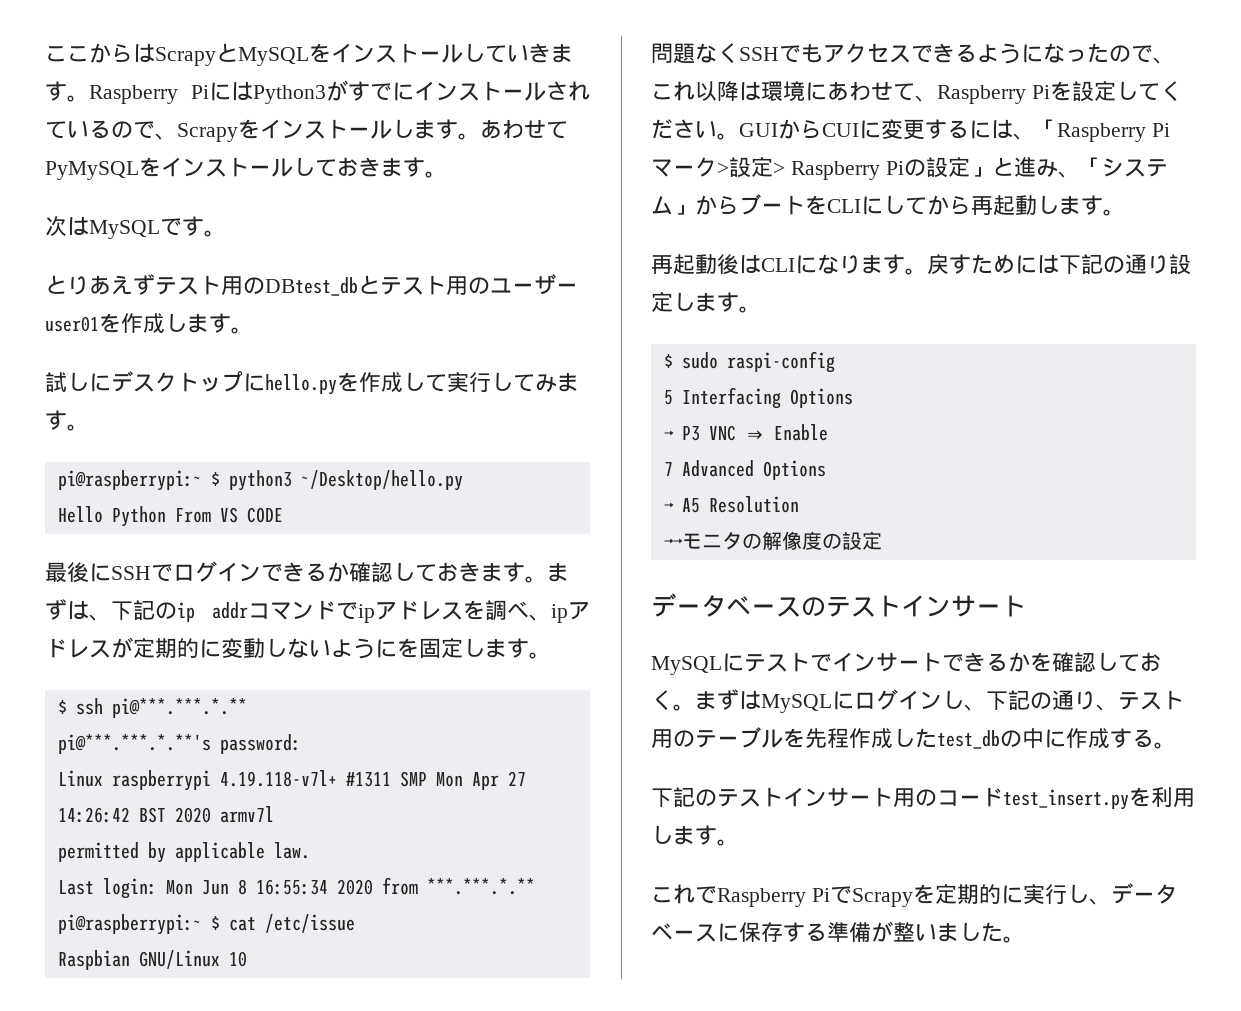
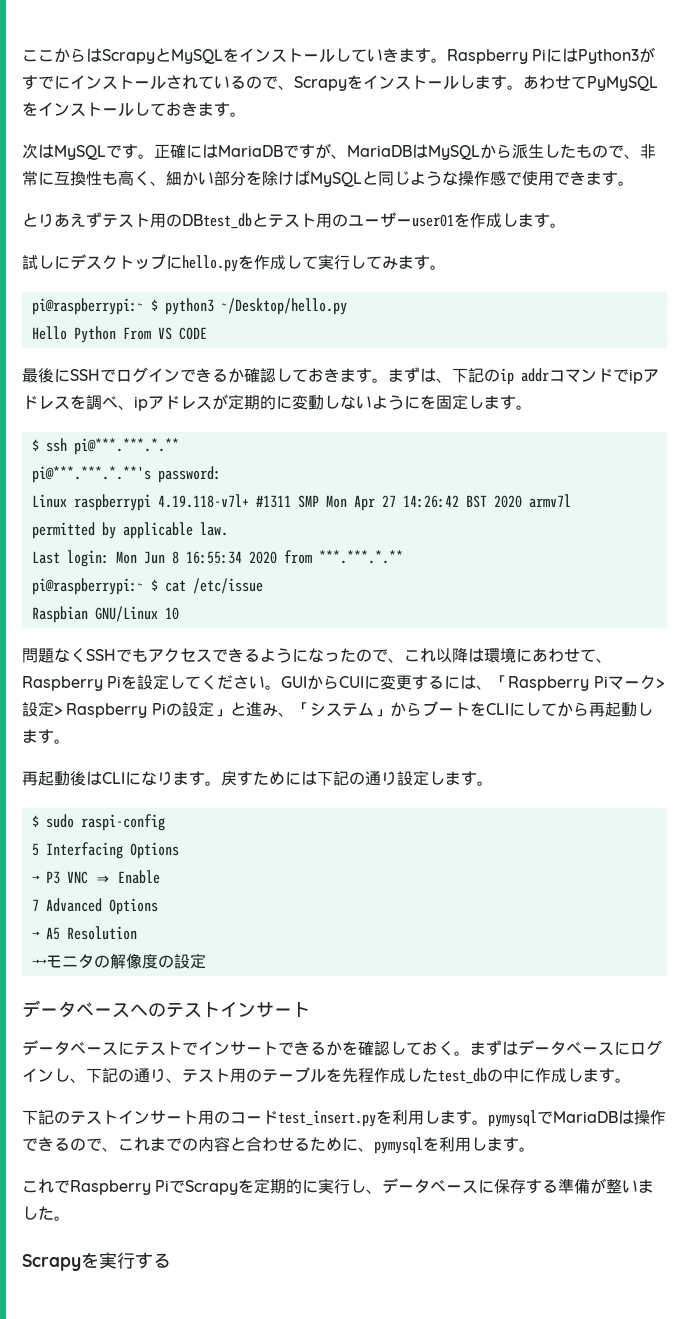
(226, 233) none -> [154,143,656,160] [22,170,634,187] 正確にはMariaDBですが、MariaDBはMySQLから派生したもので、非常に互換性も高く、細かい部分を除けばMySQLと同じような操作感で使用できます。
(801, 607) none -> [130,1004,148,1016] へ
[651,656,722,675] MySQL -> [22,1040,118,1056] データベース
[761,694,832,713] MySQL -> [518,1040,614,1056] データベース
[1110,728,1154,748] する -> [567,1068,615,1083] します
(739, 842) none -> [488,1110,666,1127] [22,1136,535,1154] pymysqlでMariaDBは操作できるので、これまでの内容と合わせるために、pymysqlを利用します。
(1025, 939) none -> [22,1252,171,1271] // Scrapyを実行する

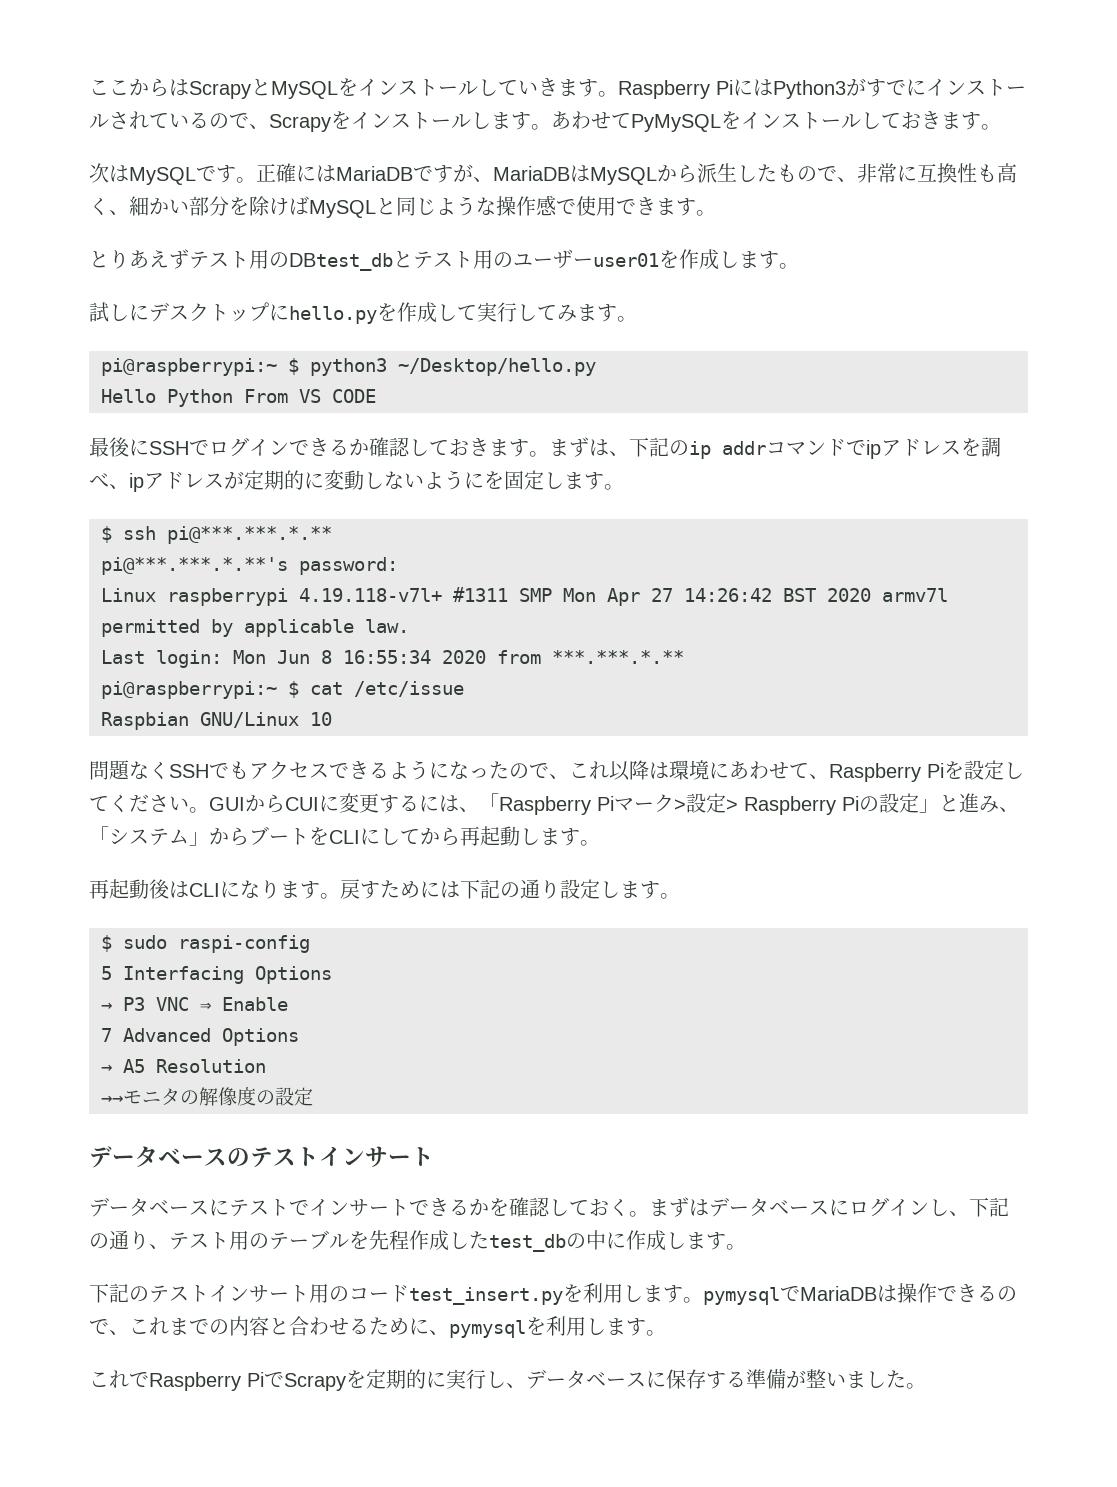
[130,1004,148,1016] へ -> (227, 1157) none
[22,1252,171,1271] // Scrapyを実行する -> (926, 1386) none

